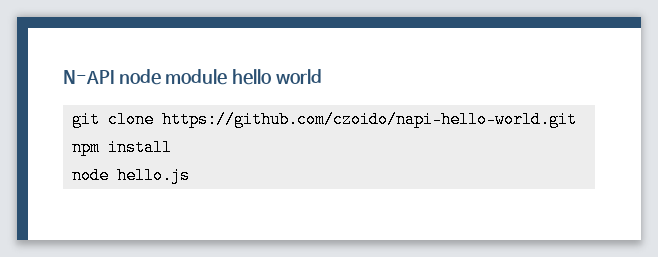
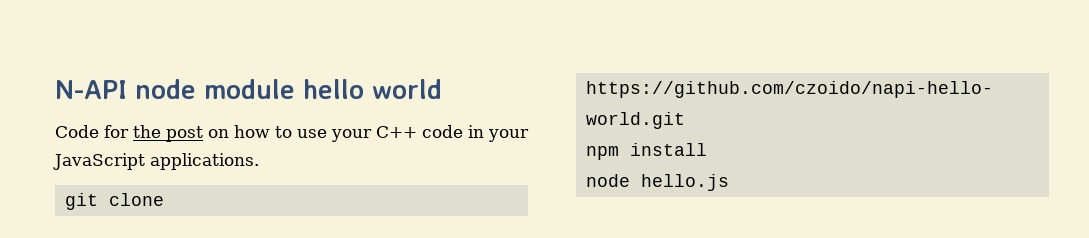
(322, 76) none -> [55,125,529,142] [53,153,259,170] // Code for the post on how to use your C++ code in your JavaScript applications.

